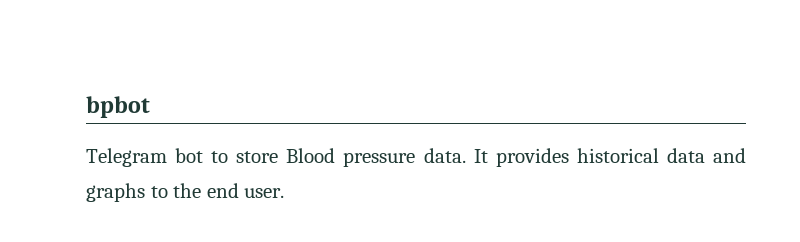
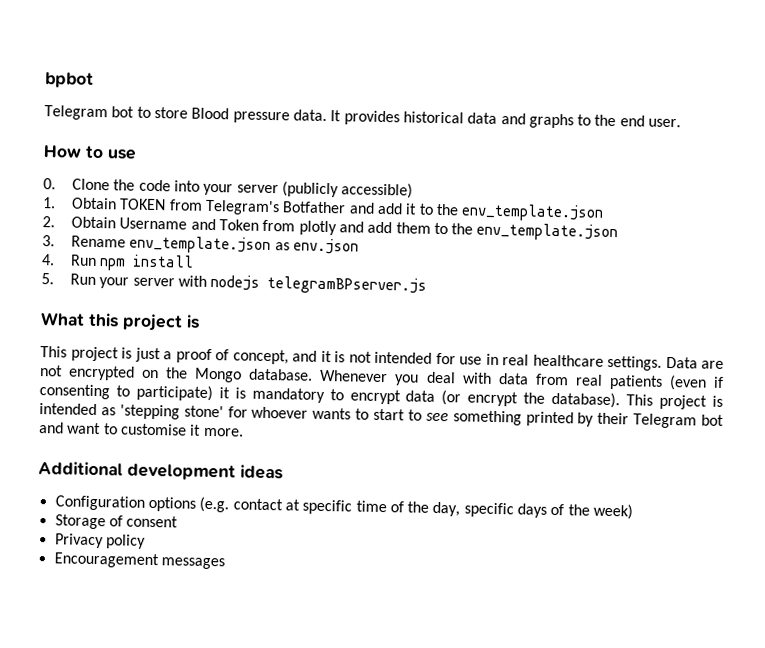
(285, 193) none -> [43,145,137,160] [43,178,414,199] [42,197,605,222] [42,216,619,242] [42,235,359,255] [41,254,195,271] [41,273,428,295] [40,312,200,332] [40,346,724,371] [40,365,725,391] [39,384,724,410] [39,403,724,429] [39,422,244,437] [38,461,283,481] [54,495,634,520] [54,514,179,530] [54,533,146,549] [53,552,225,570] // How to use // 0. Clone the code into your server (publicly accessible) // 1. Obtain TOKEN from Telegram's Botfather and add it to the env_template.json // 2. Obtain Username and Token from plotly and add them to the env_template.json // 3. Rename env_template.json as env.json // 4. Run npm install // 5. Run your server with nodejs telegramBPserver.js // What this project is // This project is just a proof of concept, and it is not intended for use in real healthcare settings. Data are not encrypted on the Mongo database. Whenever you deal with data from real patients (even if consenting to participate) it is mandatory to encrypt data (or encrypt the database). This project is intended as 'stepping stone' for whoever wants to start to see something printed by their Telegram bot and want to customise it more. // Additional development ideas // Configuration options (e.g. contact at specific time of the day, specific days of the week) // Storage of consent // Privacy policy // Encouragement messages

